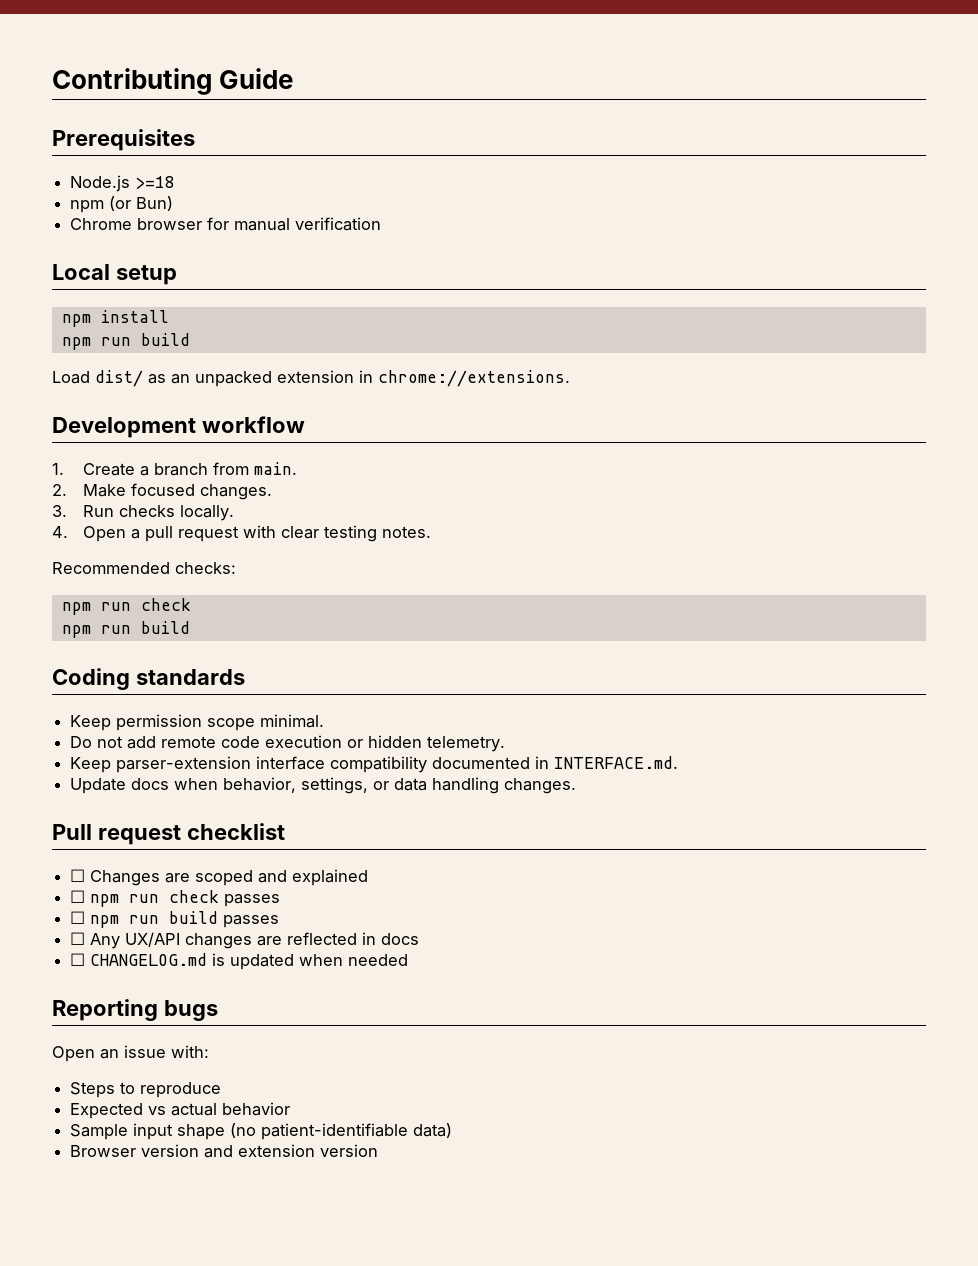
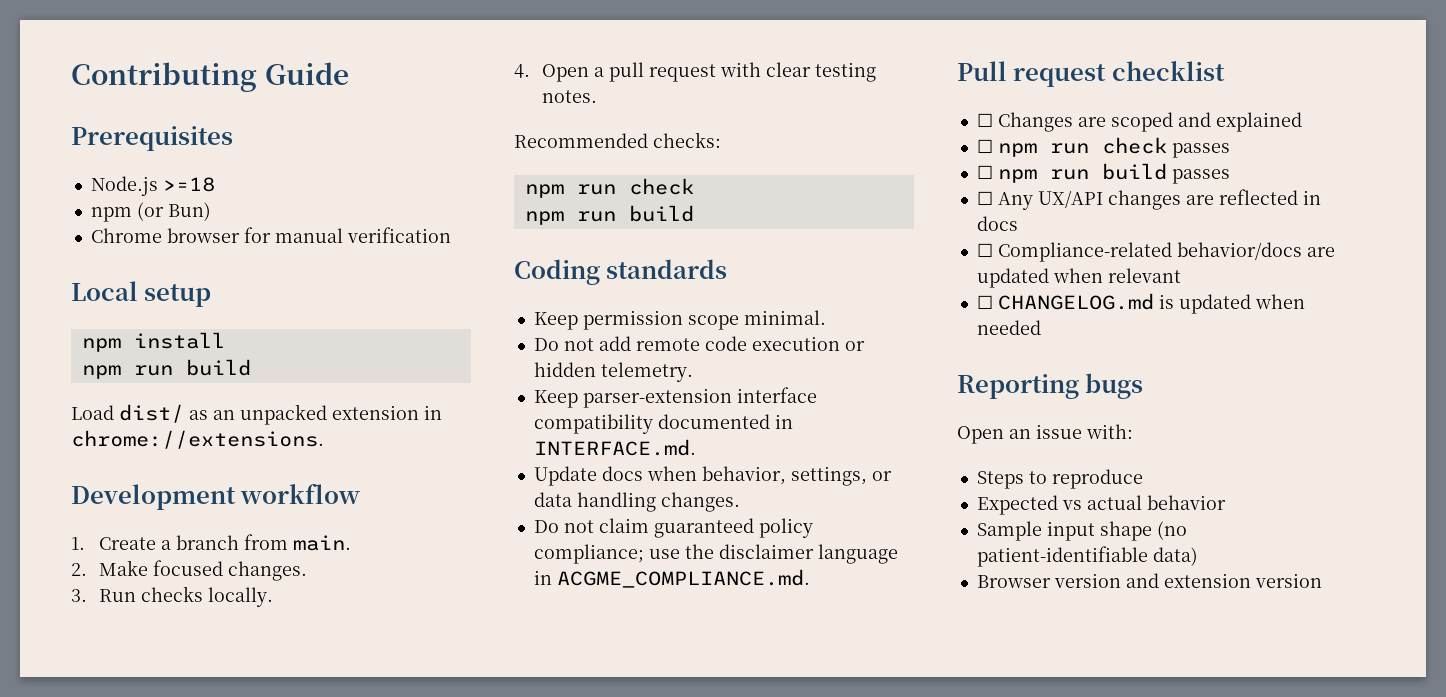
(577, 786) none -> [533,518,813,538] [533,544,898,564] [533,569,810,588] // Do not claim guaranteed policy compliance; use the disclaimer language in ACGME_COMPLIANCE.md.
(420, 939) none -> [976,242,1335,262] [976,268,1181,288] // ☐ Compliance-related behavior/docs are updated when relevant

